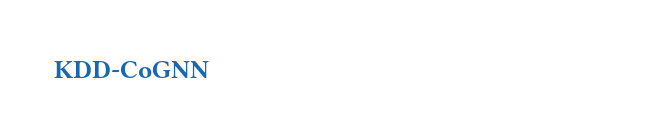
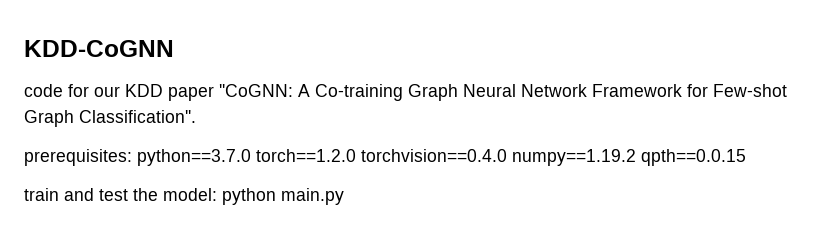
(209, 69) none -> [24,84,787,101] [24,110,196,127] [24,149,746,166] [24,188,344,205] // code for our KDD paper ''CoGNN: A Co-training Graph Neural Network Framework for Few-shot Graph Classification''. // prerequisites: python==3.7.0 torch==1.2.0 torchvision==0.4.0 numpy==1.19.2 qpth==0.0.15 // train and test the model: python main.py

